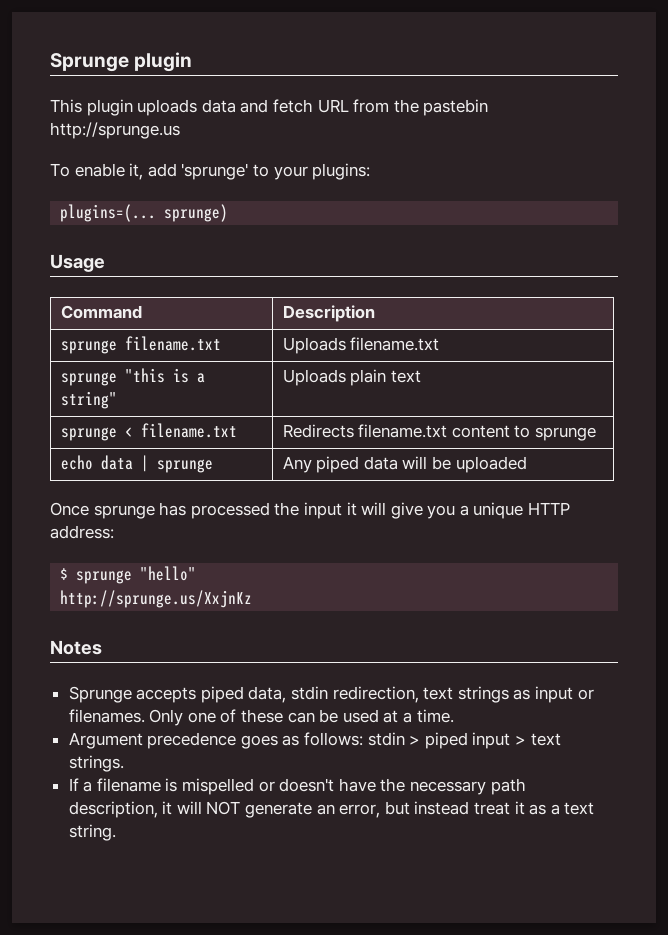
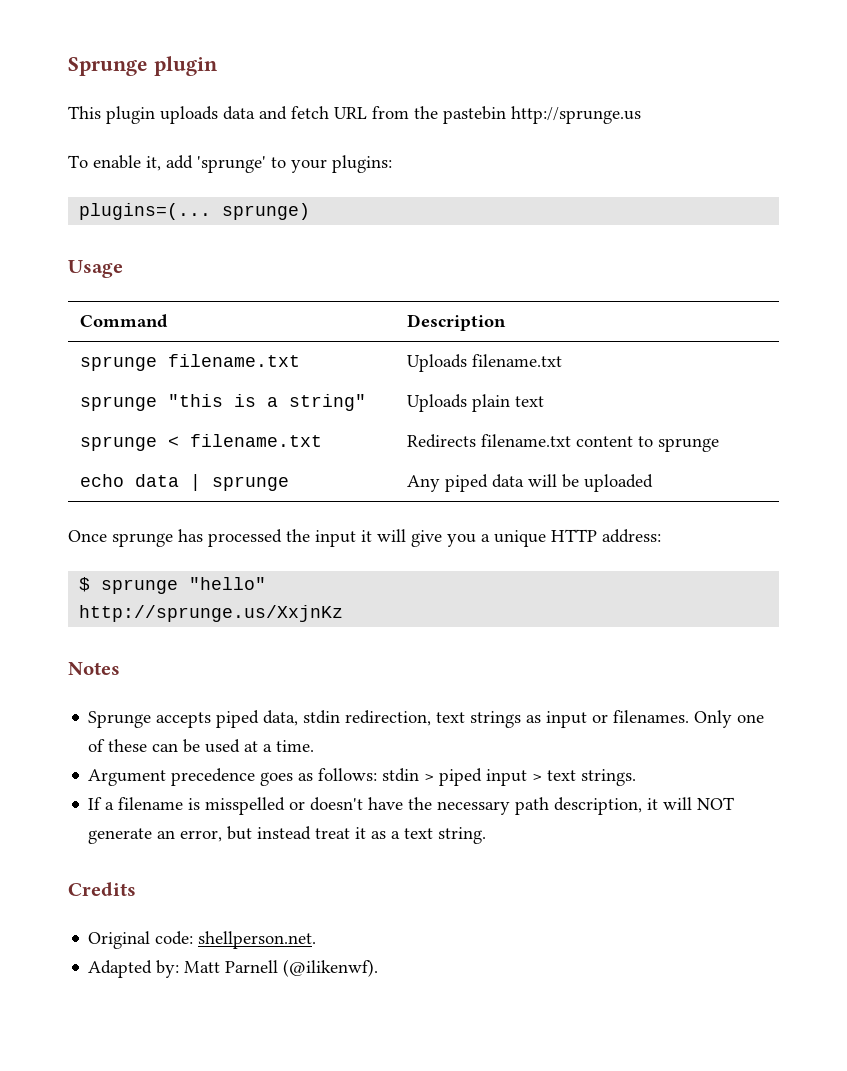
[182,778,255,795] mispelled -> [205,797,286,815] misspelled
(116, 832) none -> [68,882,136,896] [88,931,317,949] [88,959,379,978] // Credits // Original code: shellperson.net. // Adapted by: Matt Parnell (@ilikenwf).

